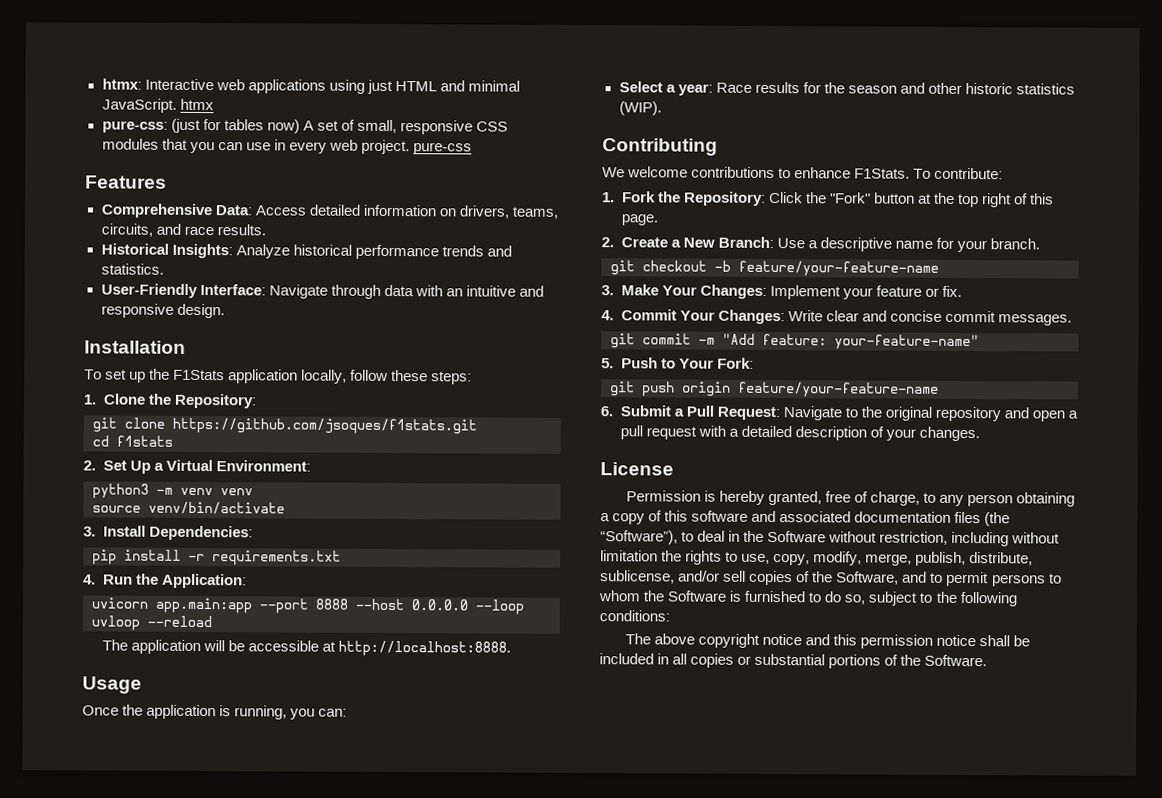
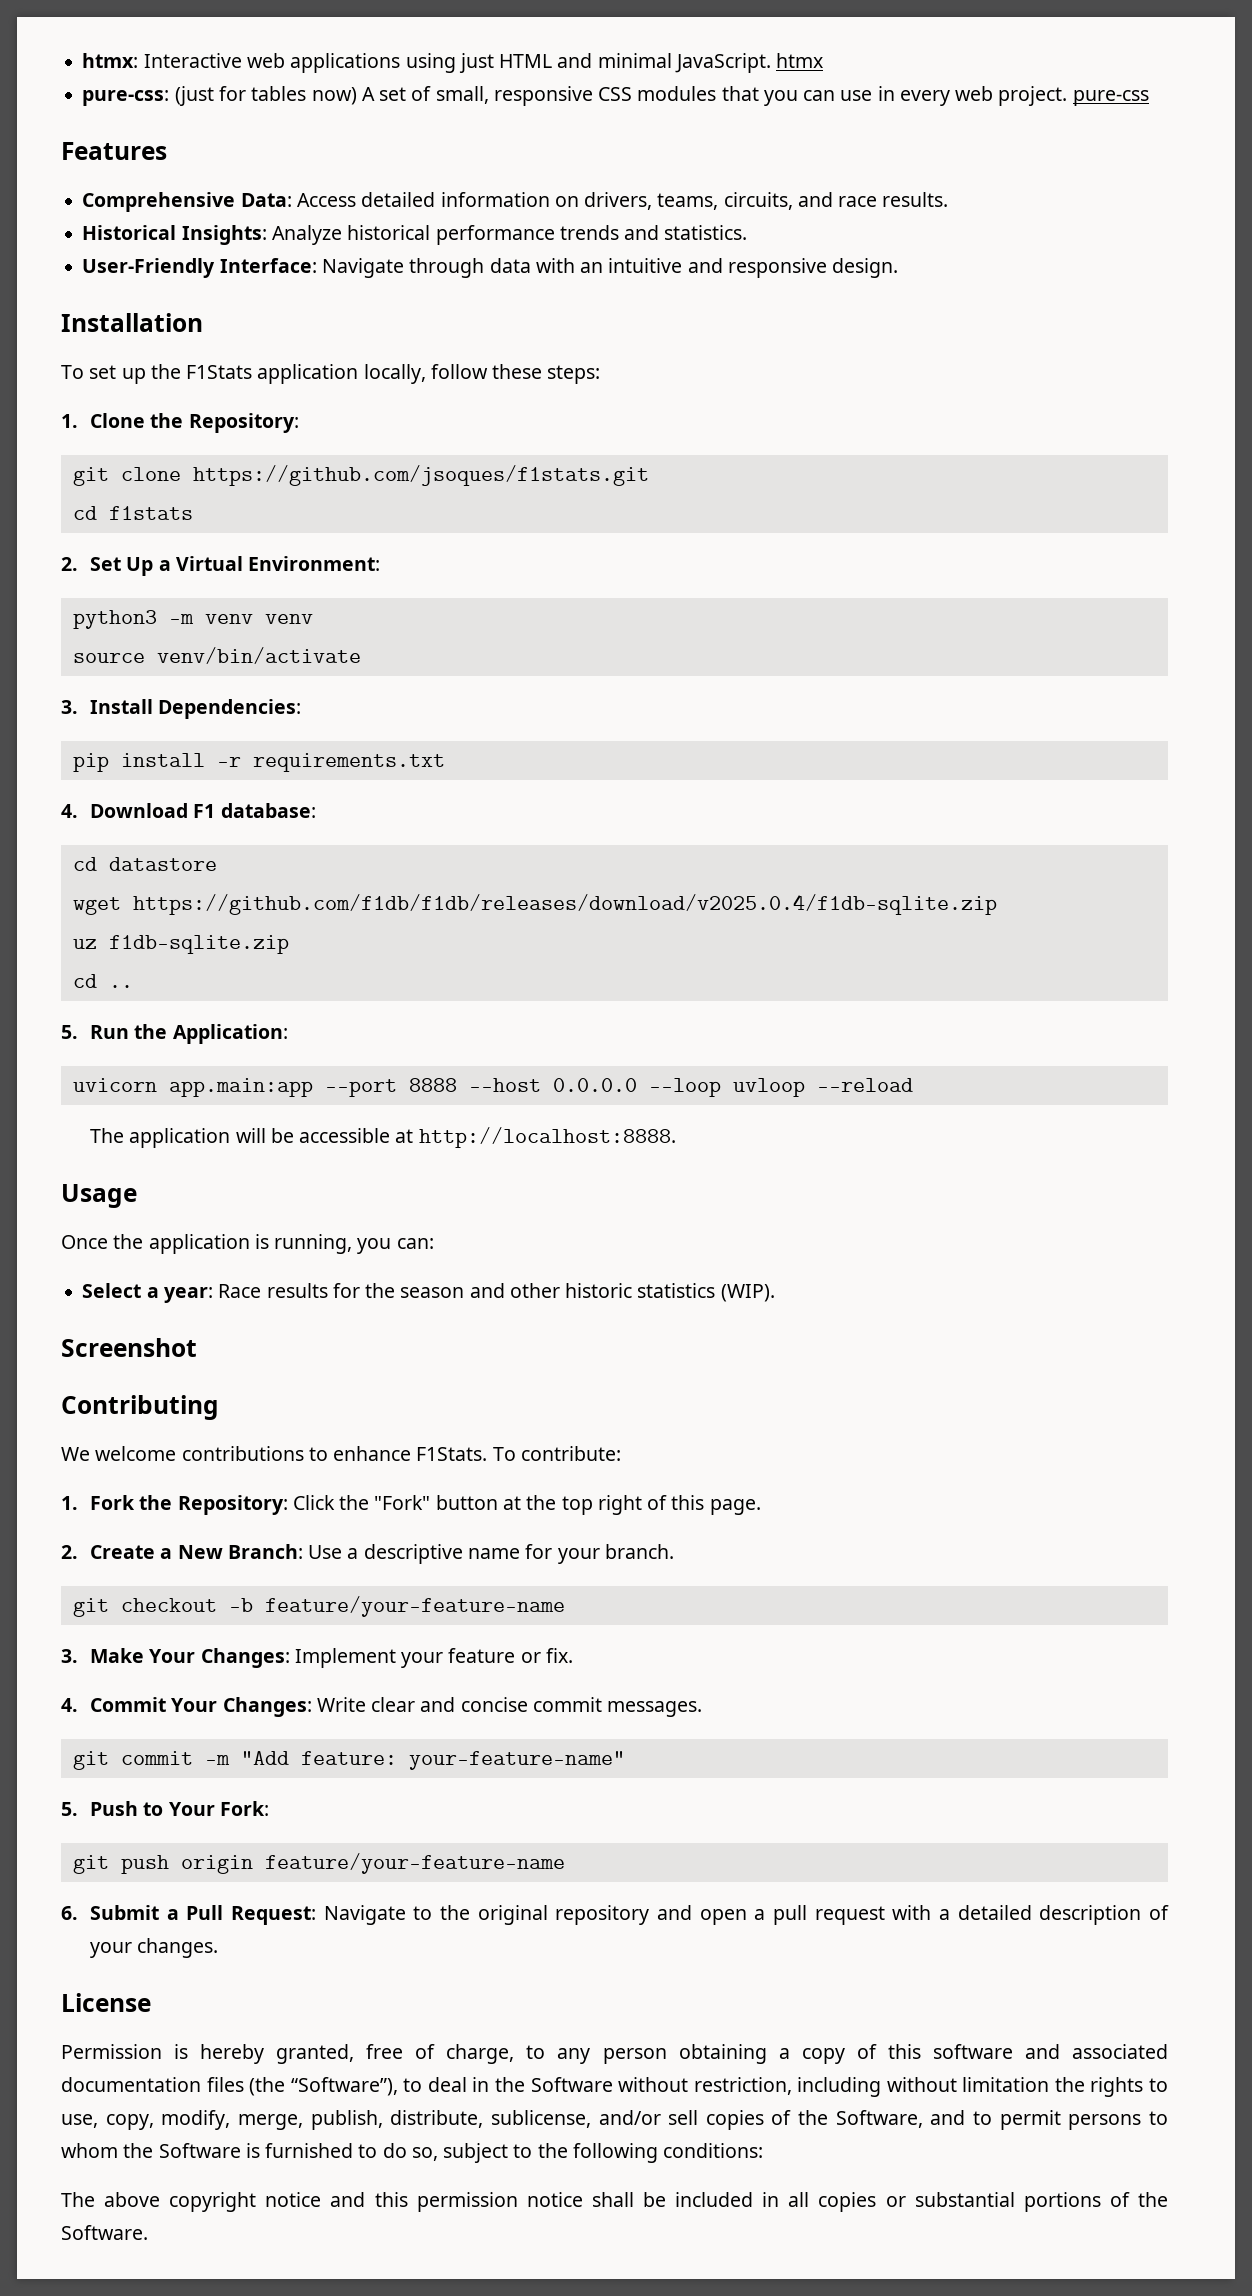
(96, 579) none -> [90,803,316,818] [72,857,217,871] [72,894,997,915] [72,935,289,954] [72,974,133,988] [61,1025,78,1039] Download F1 database: // cd datastore // wget https://github.com/f1db/f1db/releases/download/v2025.0.4/f1db-sqlite.zip // uz f1db-sqlite.zip // cd .. // 5.
(662, 108) none -> [61,1338,197,1357] // Screenshot

